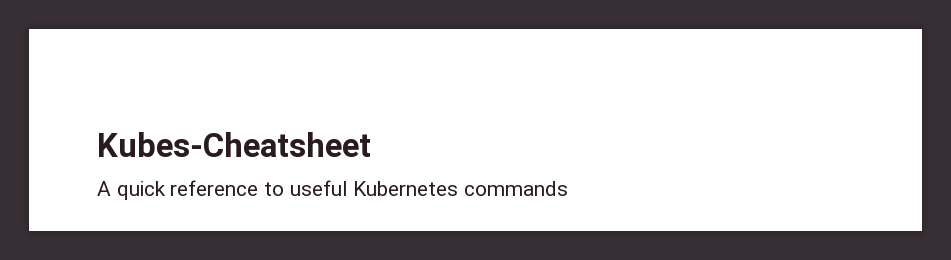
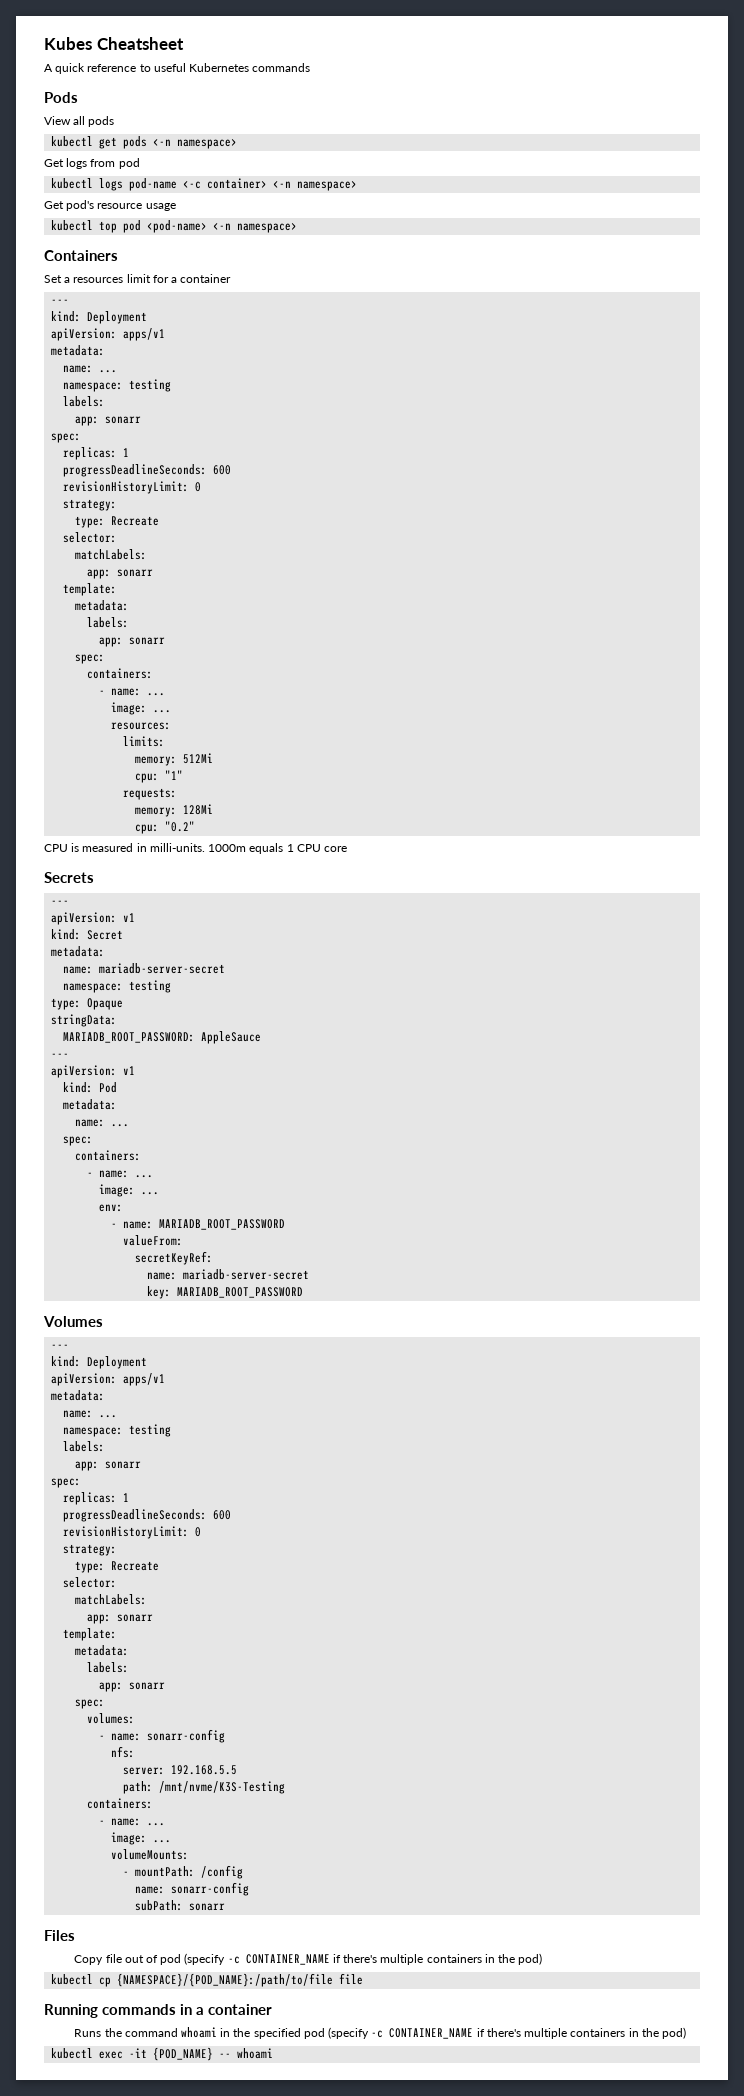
[97,132,371,157] Kubes-Cheatsheet -> [44,37,184,50] Kubes Cheatsheet
(569, 188) none -> [44,92,78,103] [44,116,115,127] [51,136,238,149] [44,158,140,169] [51,178,358,191] [44,200,176,211] [51,220,298,233] [44,250,118,261] [44,274,232,283] [51,299,70,304] [51,311,148,324] [51,328,166,341] [51,345,106,356] [63,365,118,373] [63,379,172,392] [63,396,106,407] [75,416,142,426] [51,433,82,443] [63,447,130,460] [63,464,232,477] [63,481,202,494] [63,499,118,511] [75,516,160,528] [63,532,118,543] [75,549,148,560] [87,569,154,579] [63,583,118,596] [75,600,130,611] [87,617,130,628] [99,637,166,647] [75,654,106,664] [87,668,154,679] [99,688,166,696] [111,702,172,715] [111,722,172,730] [123,736,166,747] [135,753,214,766] [135,770,184,783] [123,788,178,800] [135,804,214,817] [135,821,196,834] [44,843,348,854] [44,872,94,883] [51,900,70,905] [51,912,136,925] [51,929,124,940] [51,946,106,957] [63,963,226,974] [63,980,172,993] [51,998,124,1010] [51,1014,118,1027] [63,1031,262,1044] [51,1053,70,1058] [51,1065,136,1078] [63,1082,118,1093] [63,1099,118,1110] [75,1119,130,1127] [63,1136,94,1146] [75,1150,142,1161] [87,1170,154,1178] [99,1184,160,1197] [99,1204,124,1212] [111,1219,286,1230] [123,1235,184,1246] [135,1251,214,1265] [147,1269,310,1280] [147,1286,304,1299] [43,1316,103,1327] [51,1344,70,1349] [51,1356,148,1369] [51,1373,166,1386] [51,1390,106,1401] [63,1410,118,1418] [63,1424,172,1437] [63,1441,106,1452] [75,1461,142,1471] [51,1478,82,1488] [63,1492,130,1505] [63,1509,232,1522] [63,1526,202,1539] [63,1544,118,1556] [75,1561,160,1573] [63,1577,118,1588] [75,1594,148,1605] [87,1614,154,1624] [63,1628,118,1641] [75,1645,130,1656] [87,1662,130,1673] [99,1682,166,1692] [75,1699,106,1709] [87,1713,136,1724] [99,1729,226,1743] [111,1746,136,1758] [123,1765,238,1775] [123,1781,286,1794] [87,1798,154,1809] [99,1818,166,1826] [111,1832,172,1845] [111,1849,190,1860] [123,1865,244,1879] [135,1882,250,1896] [135,1900,226,1911] [44,1930,75,1941] [74,1953,543,1965] [51,1973,364,1987] [44,2004,273,2018] [74,2027,687,2039] [51,2047,274,2061] // Pods // View all pods // kubectl get pods <-n namespace> // Get logs from pod // kubectl logs pod-name <-c container> <-n namespace> // Get pod's resource usage // kubectl top pod <pod-name> <-n namespace> // Containers // Set a resources limit for a container // --- // kind: Deployment // apiVersion: apps/v1 // metadata: // name: ... // namespace: testing // labels: // app: sonarr // spec: // replicas: 1 // progressDeadlineSeconds: 600 // revisionHistoryLimit: 0 // strategy: // type: Recreate // selector: // matchLabels: // app: sonarr // template: // metadata: // labels: // app: sonarr // spec: // containers: // - name: ... // image: ... // resources: // limits: // memory: 512Mi // cpu: "1" // requests: // memory: 128Mi // cpu: "0.2" // CPU is measured in milli-units. 1000m equals 1 CPU core // Secrets // --- // apiVersion: v1 // kind: Secret // metadata: // name: mariadb-server-secret // namespace: testing // type: Opaque // stringData: // MARIADB_ROOT_PASSWORD: AppleSauce // --- // apiVersion: v1 // kind: Pod // metadata: // name: ... // spec: // containers: // - name: ... // image: ... // env: // - name: MARIADB_ROOT_PASSWORD // valueFrom: // secretKeyRef: // name: mariadb-server-secret // key: MARIADB_ROOT_PASSWORD // Volumes // --- // kind: Deployment // apiVersion: apps/v1 // metadata: // name: ... // namespace: testing // labels: // app: sonarr // spec: // replicas: 1 // progressDeadlineSeconds: 600 // revisionHistoryLimit: 0 // strategy: // type: Recreate // selector: // matchLabels: // app: sonarr // template: // metadata: // labels: // app: sonarr // spec: // volumes: // - name: sonarr-config // nfs: // server: 192.168.5.5 // path: /mnt/nvme/K3S-Testing // containers: // - name: ... // image: ... // volumeMounts: // - mountPath: /config // name: sonarr-config // subPath: sonarr // Files // Copy file out of pod (specify -c CONTAINER_NAME if there's multiple containers in the pod) // kubectl cp {NAMESPACE}/{POD_NAME}:/path/to/file file // Running commands in a container // Runs the command whoami in the specified pod (specify -c CONTAINER_NAME if there's multiple containers in the pod) // kubectl exec -it {POD_NAME} -- whoami

